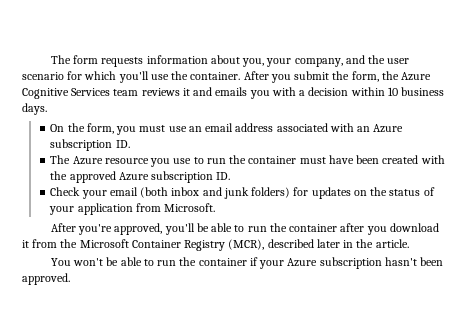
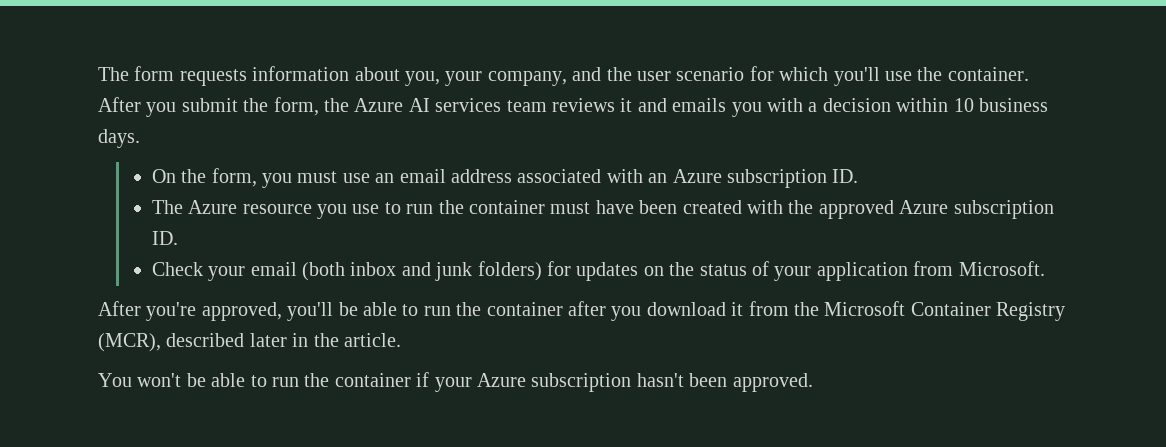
[22,88,111,99] Cognitive Services -> [408,98,502,112] AI services

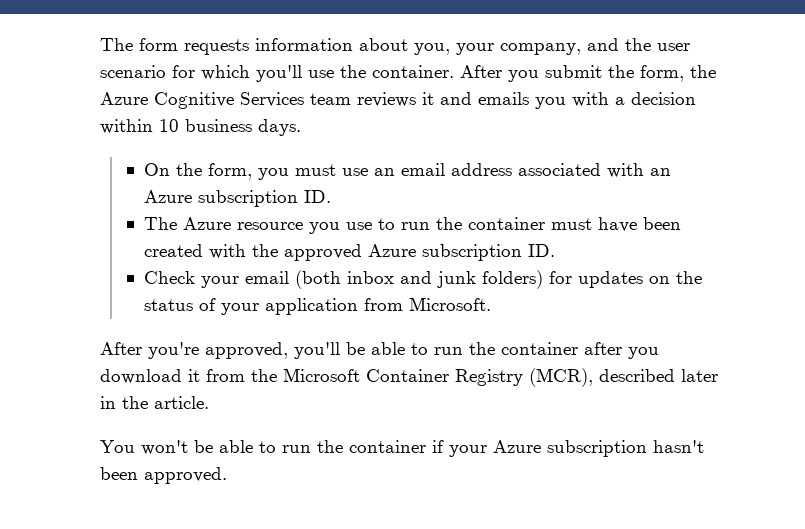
[408,98,502,112] AI services -> [154,92,304,109] Cognitive Services

